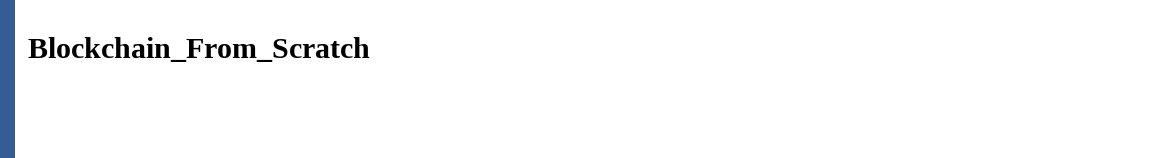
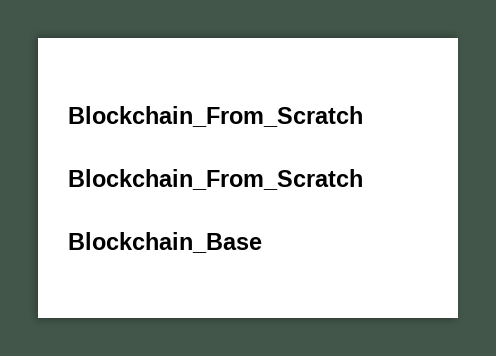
[28,37,370,62] Blockchain_From_Scratch -> [68,106,363,127] [68,169,363,190] [68,232,262,253] Blockchain_From_Scratch // Blockchain_From_Scratch // Blockchain_Base

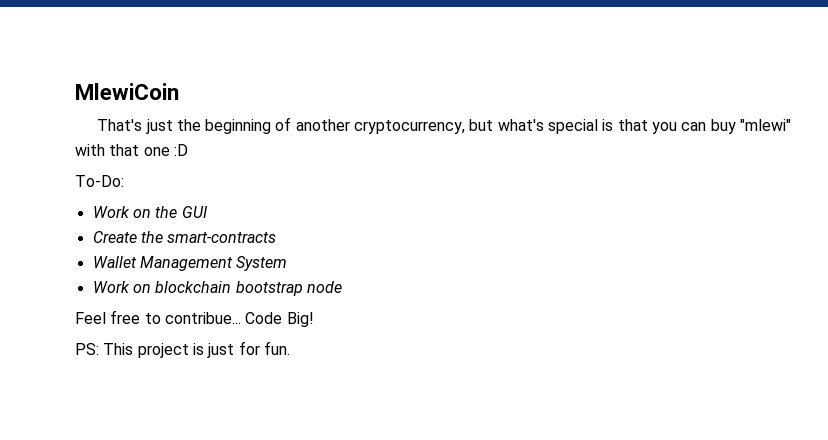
[68,106,363,127] [68,169,363,190] [68,232,262,253] Blockchain_From_Scratch // Blockchain_From_Scratch // Blockchain_Base -> [75,83,179,100] [97,117,791,134] [75,144,188,156] [75,175,124,187] [92,206,208,218] [92,231,277,243] [92,256,288,271] [92,281,342,296] [75,310,314,327] [75,341,290,358] MlewiCoin // That's just the beginning of another cryptocurrency, but what's special is that you can buy "mlewi" with that one :D // To-Do: // Work on the GUI // Create the smart-contracts // Wallet Management System // Work on blockchain bootstrap node // Feel free to contribue... Code Big! // PS: This project is just for fun.

